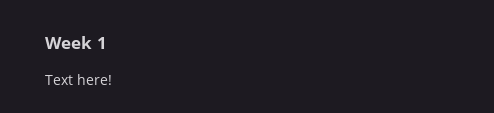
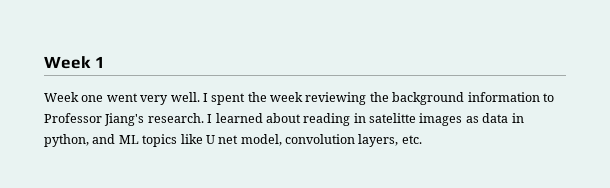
[45,74,112,85] Text here! -> [44,92,554,105] [44,113,524,126] [44,134,422,147] Week one went very well. I spent the week reviewing the background information to Professor Jiang's research. I learned about reading in satelitte images as data in python, and ML topics like U net model, convolution layers, etc.

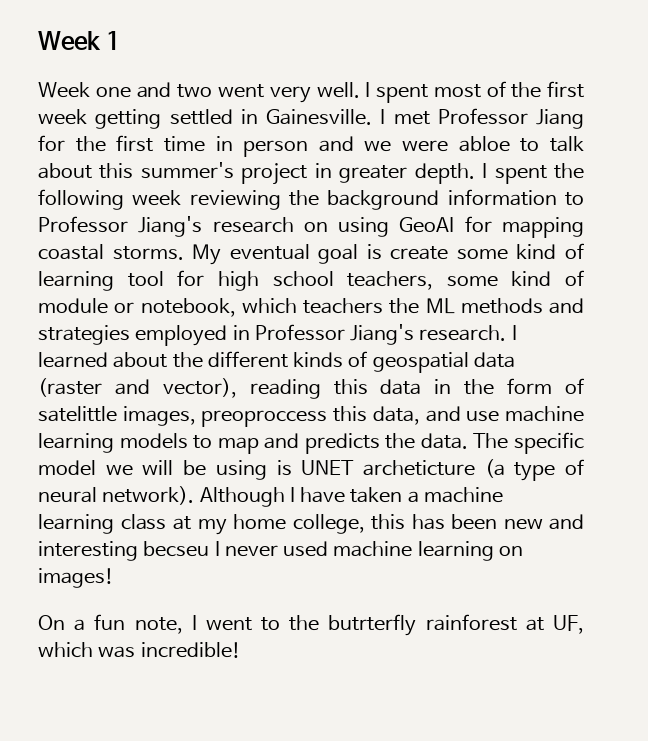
(104, 98) none -> [136,82,213,98] and two
[247,92,267,102] the -> [433,81,584,98] [38,108,585,129] [38,135,584,157] [38,162,585,185] [38,189,124,210] most of the first week getting settled in Gainesville. I met Professor Jiang for the first time in person and we were abloe to talk about this summer's project in greater depth. I spent the following
[147,113,524,126] [44,134,422,147] research. I learned about reading in satelitte images as data in python, and ML topics like U net model, convolution layers, etc. -> [212,216,584,238] [38,243,585,265] [38,270,584,291] [38,298,585,317] [38,324,517,346] [38,351,515,373] [38,378,584,399] [38,406,584,427] [38,432,584,454] [38,459,584,481] [38,486,503,507] [38,514,585,535] [38,541,523,561] [38,568,114,588] [38,614,584,636] [38,642,241,658] research on using GeoAI for mapping coastal storms. My eventual goal is create some kind of learning tool for high school teachers, some kind of module or notebook, which teachers the ML methods and strategies employed in Professor Jiang's research. I learned about the different kinds of geospatial data (raster and vector), reading this data in the form of satelittle images, preoproccess this data, and use machine learning models to map and predicts the data. The specific model we will be using is UNET archeticture (a type of neural network). Although I have taken a machine learning class at my home college, this has been new and interesting becseu I never used machine learning on images! // On a fun note, I went to the butrterfly rainforest at UF, which was incredible!

